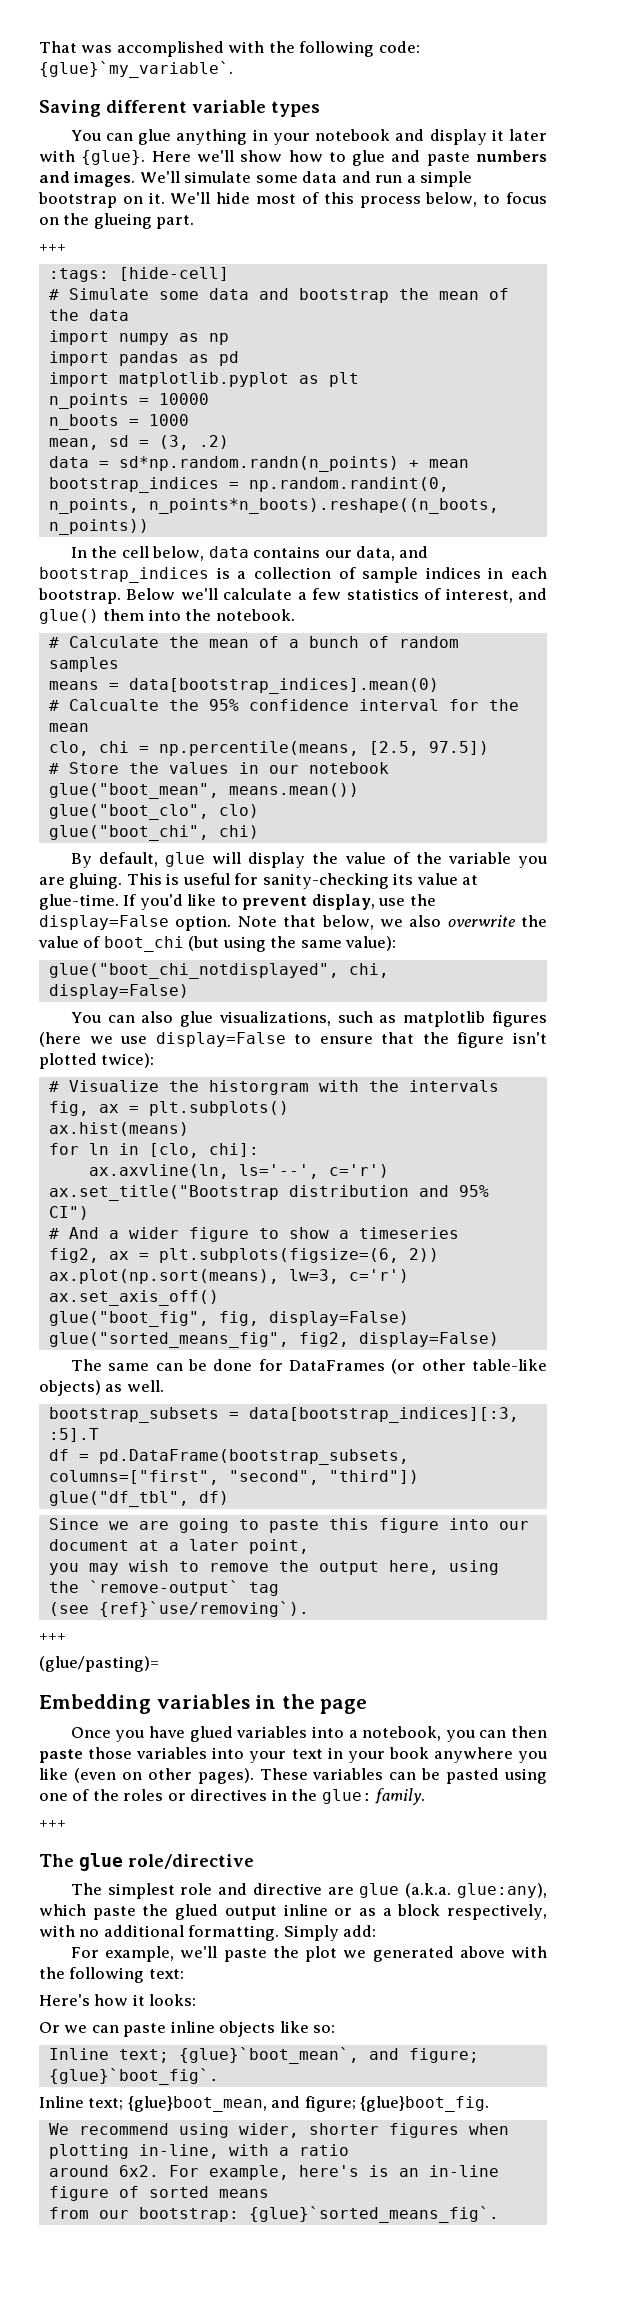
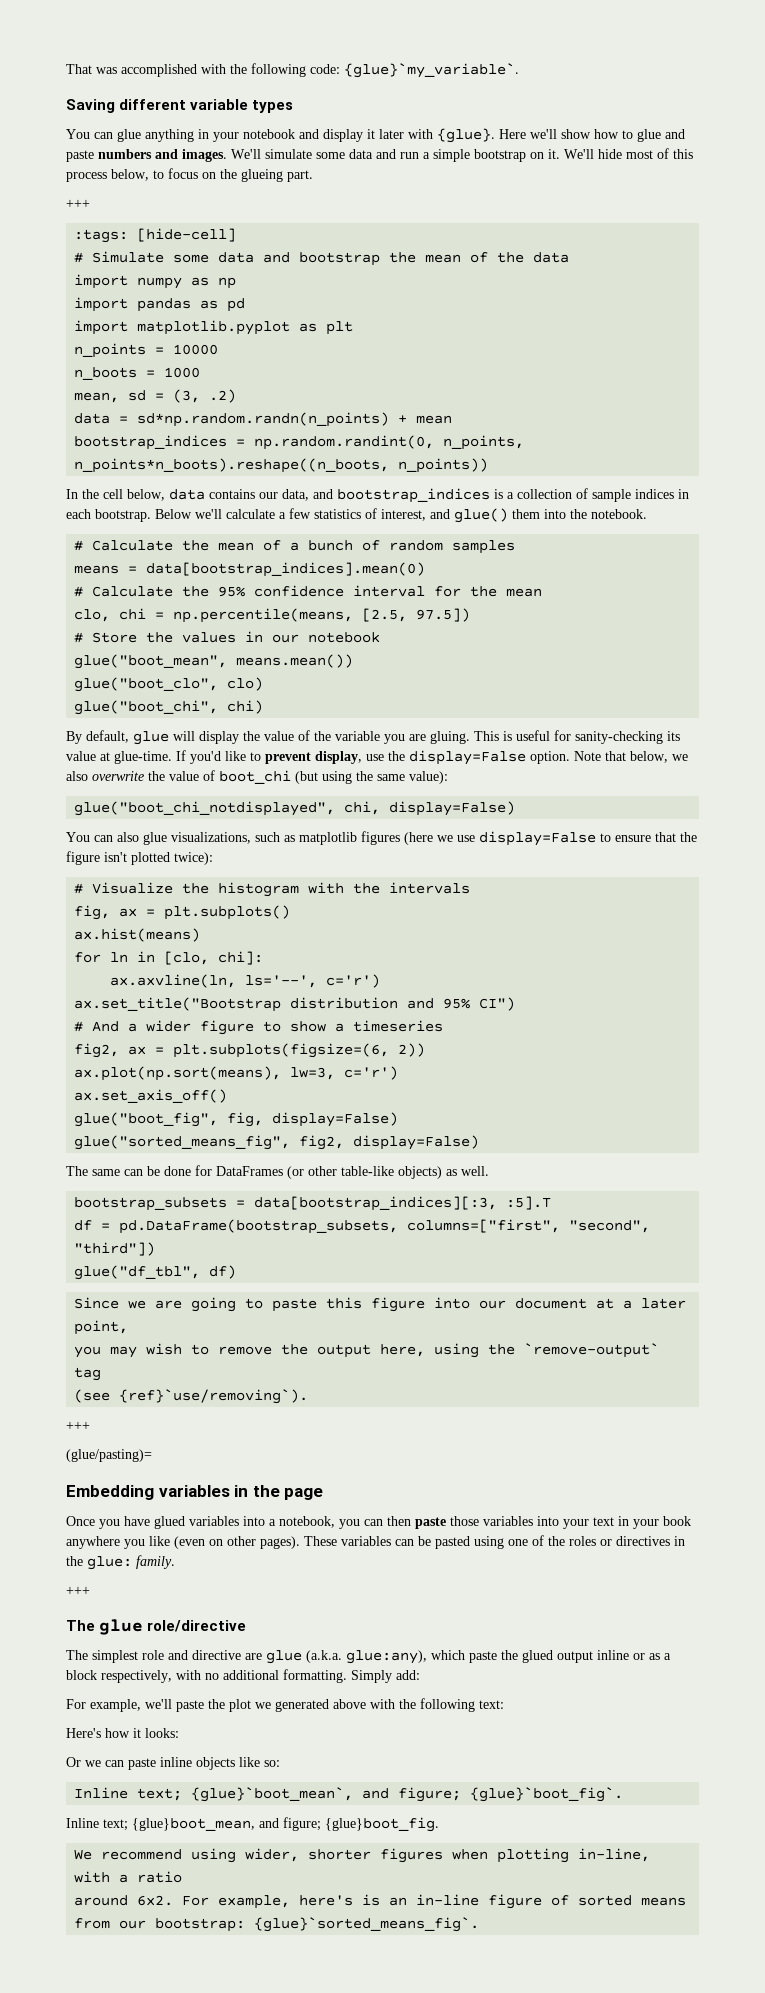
[68,699,159,711] Calcualte -> [92,586,174,597] Calculate
[208,1080,309,1095] historgram -> [218,882,300,897] histogram

